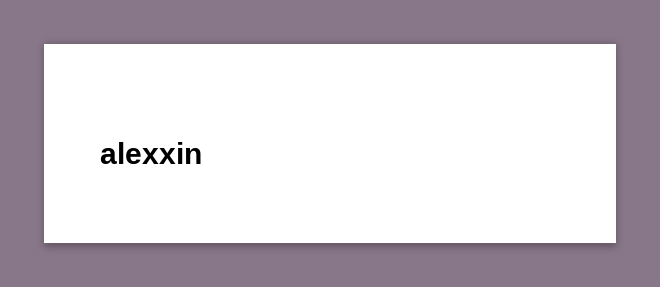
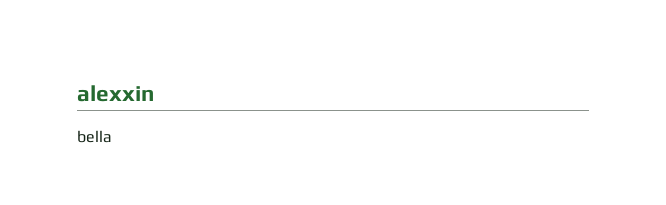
(202, 153) none -> [77,130,112,143] // bella

